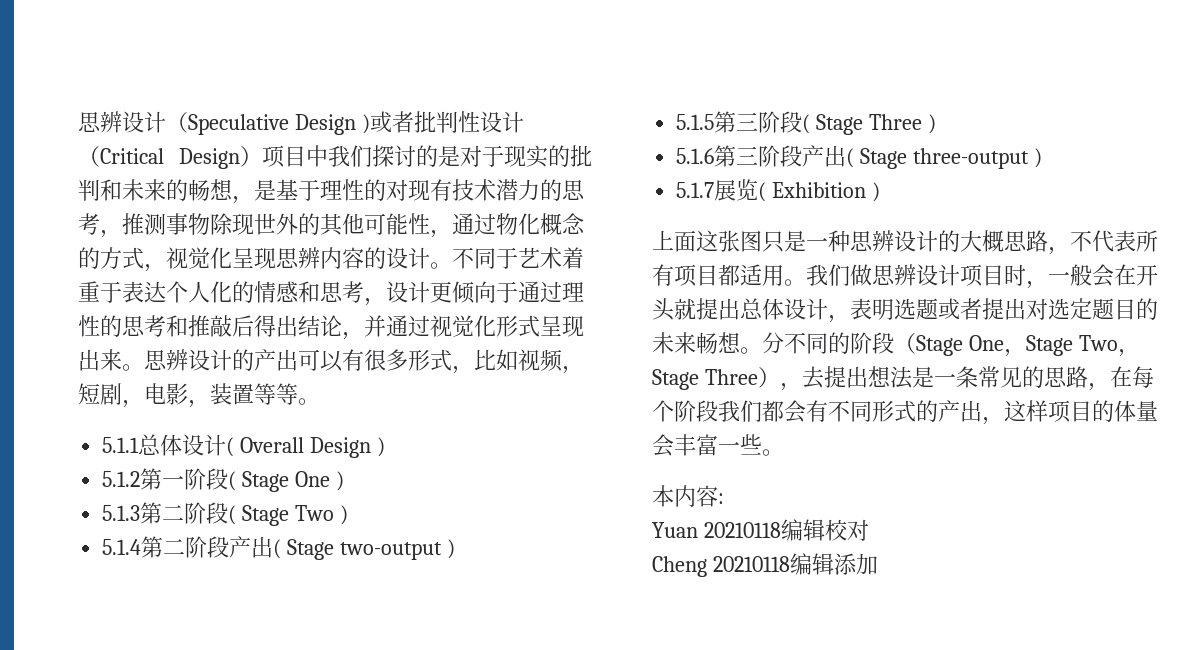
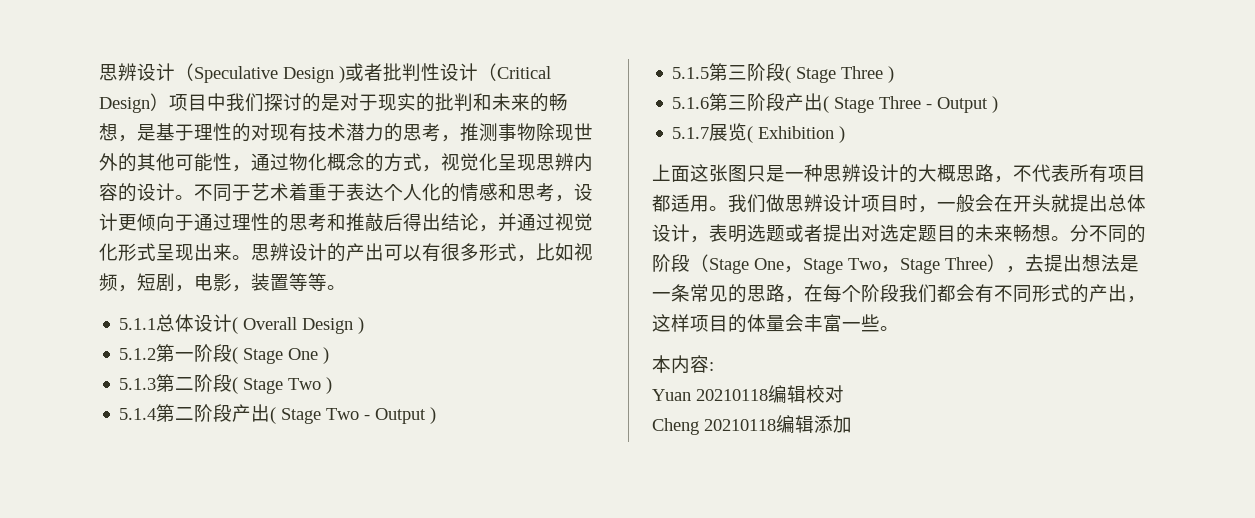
[340,542,443,560] two-output -> [326,408,427,424] Two - Output
[913,148,1030,169] three-output -> [879,96,989,113] Three - Output

